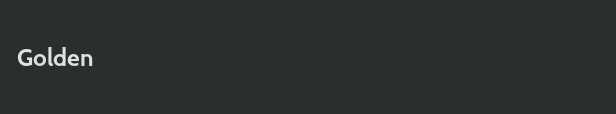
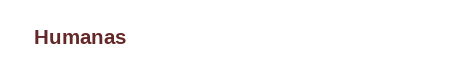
[17,47,94,66] Golden -> [34,30,126,44] Humanas

